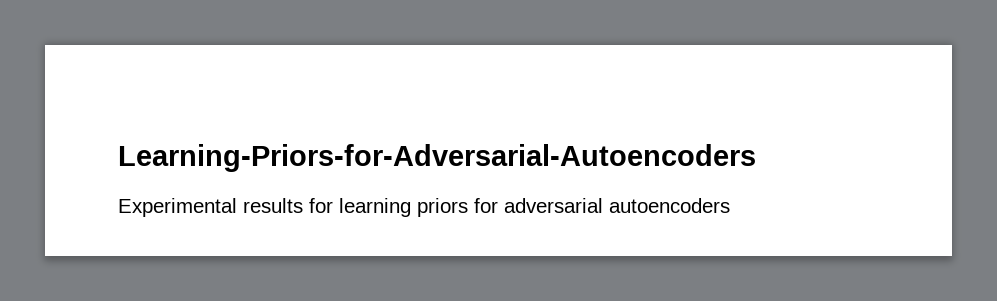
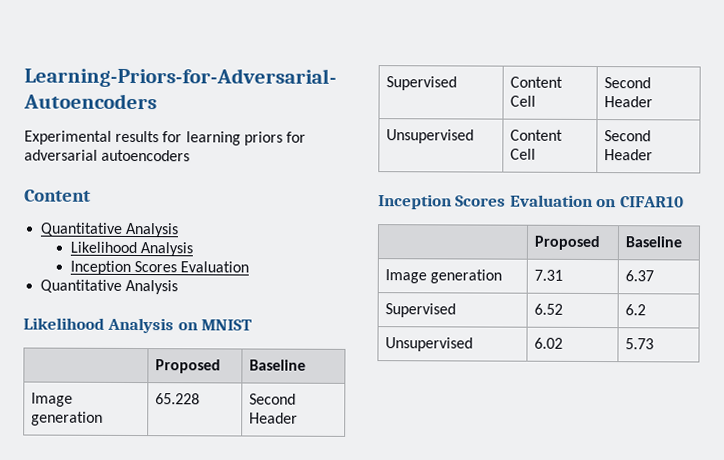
(730, 205) none -> [24,189,91,202] [40,222,180,238] [70,241,194,257] [70,260,250,275] [40,279,179,295] [23,317,253,334] [154,359,221,374] [248,359,306,371] [30,392,73,407] [30,411,103,426] [154,393,200,405] [248,393,296,405] [248,412,298,424] [385,76,457,91] [509,76,563,88] [509,95,536,107] [603,77,651,89] [603,96,653,108] [385,129,474,144] [509,129,563,141] [509,148,536,160] [603,130,651,142] [603,149,653,161] [378,194,684,210] [533,235,600,251] [624,236,682,248] [384,269,503,284] [533,269,563,281] [624,270,654,282] [384,303,456,318] [533,303,563,315] [624,304,646,316] [384,337,473,352] [533,337,563,349] [624,338,654,350] // Content // Quantitative Analysis // Likelihood Analysis // Inception Scores Evaluation // Quantitative Analysis // Likelihood Analysis on MNIST // | Proposed | Baseline // Image generation | 65.228 | Second Header // Supervised | Content Cell | Second Header // Unsupervised | Content Cell | Second Header // Inception Scores Evaluation on CIFAR10 // | Proposed | Baseline // Image generation | 7.31 | 6.37 // Supervised | 6.52 | 6.2 // Unsupervised | 6.02 | 5.73

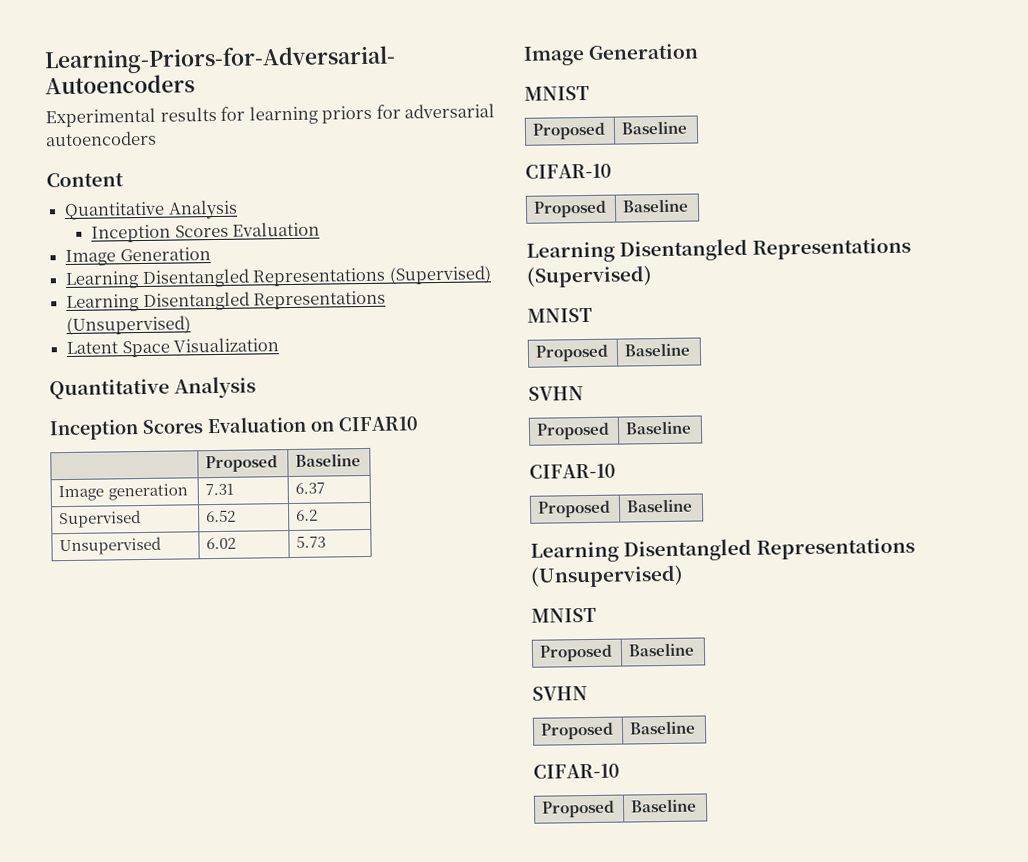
[70,241,194,257] // Likelihood Analysis -> (238, 209) none
[40,279,179,295] [23,317,253,334] [154,359,221,374] [248,359,306,371] [30,392,73,407] [30,411,103,426] [154,393,200,405] [248,393,296,405] [248,412,298,424] [385,76,457,91] [509,76,563,88] [509,95,536,107] [603,77,651,89] [603,96,653,108] [385,129,474,144] [509,129,563,141] [509,148,536,160] [603,130,651,142] [603,149,653,161] Quantitative Analysis // Likelihood Analysis on MNIST // | Proposed | Baseline // Image generation | 65.228 | Second Header // Supervised | Content Cell | Second Header // Unsupervised | Content Cell | Second Header -> [65,247,211,267] [65,265,492,290] [66,290,387,313] [66,315,192,336] [66,337,280,358] [49,376,257,400] Image Generation // Learning Disentangled Representations (Supervised) // Learning Disentangled Representations (Unsupervised) // Latent Space Visualization // Quantitative Analysis
(654, 344) none -> [523,43,700,66] [524,85,590,101] [532,122,607,140] [621,120,689,135] [525,163,612,179] [533,200,608,218] [622,198,690,213] [526,237,912,263] [526,265,653,288] [527,307,593,323] [535,344,610,362] [624,342,692,357] [528,386,584,401] [536,422,611,440] [625,420,693,435] [529,463,616,479] [537,500,612,518] [626,498,694,513] [530,537,916,563] [530,564,684,588] [531,607,597,623] [539,644,614,662] [628,642,696,657] [532,686,588,701] [540,722,615,740] [629,720,697,735] [533,763,620,779] [541,800,616,818] [630,798,698,813] // Image Generation // MNIST // Proposed | Baseline // CIFAR-10 // Proposed | Baseline // Learning Disentangled Representations (Supervised) // MNIST // Proposed | Baseline // SVHN // Proposed | Baseline // CIFAR-10 // Proposed | Baseline // Learning Disentangled Representations (Unsupervised) // MNIST // Proposed | Baseline // SVHN // Proposed | Baseline // CIFAR-10 // Proposed | Baseline

